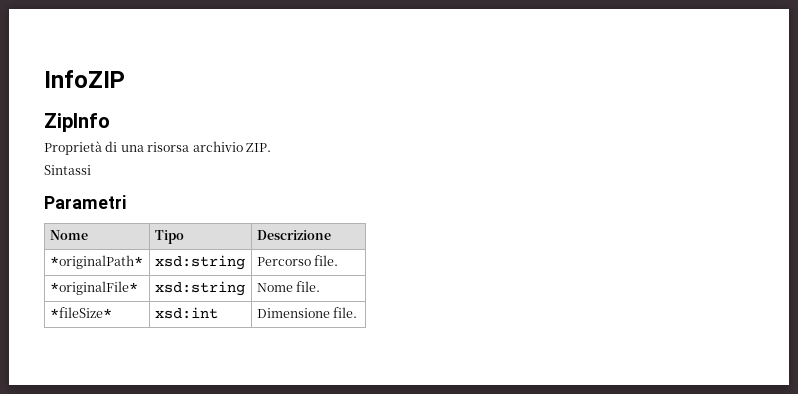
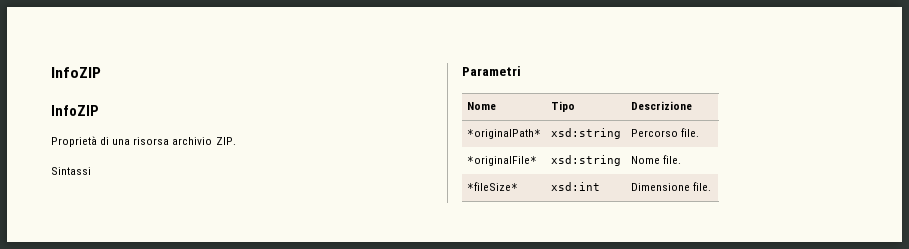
[44,70,125,88] [44,113,110,132] InfoZIP // ZipInfo -> [51,67,101,78] [51,105,99,116] InfoZIP // InfoZIP

